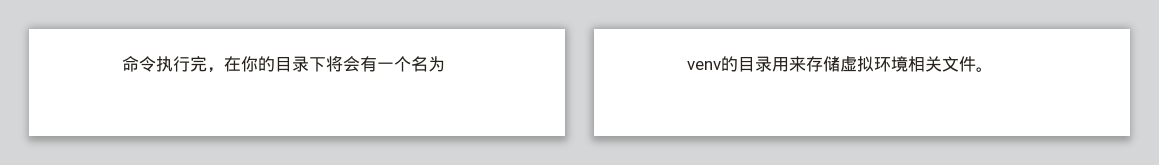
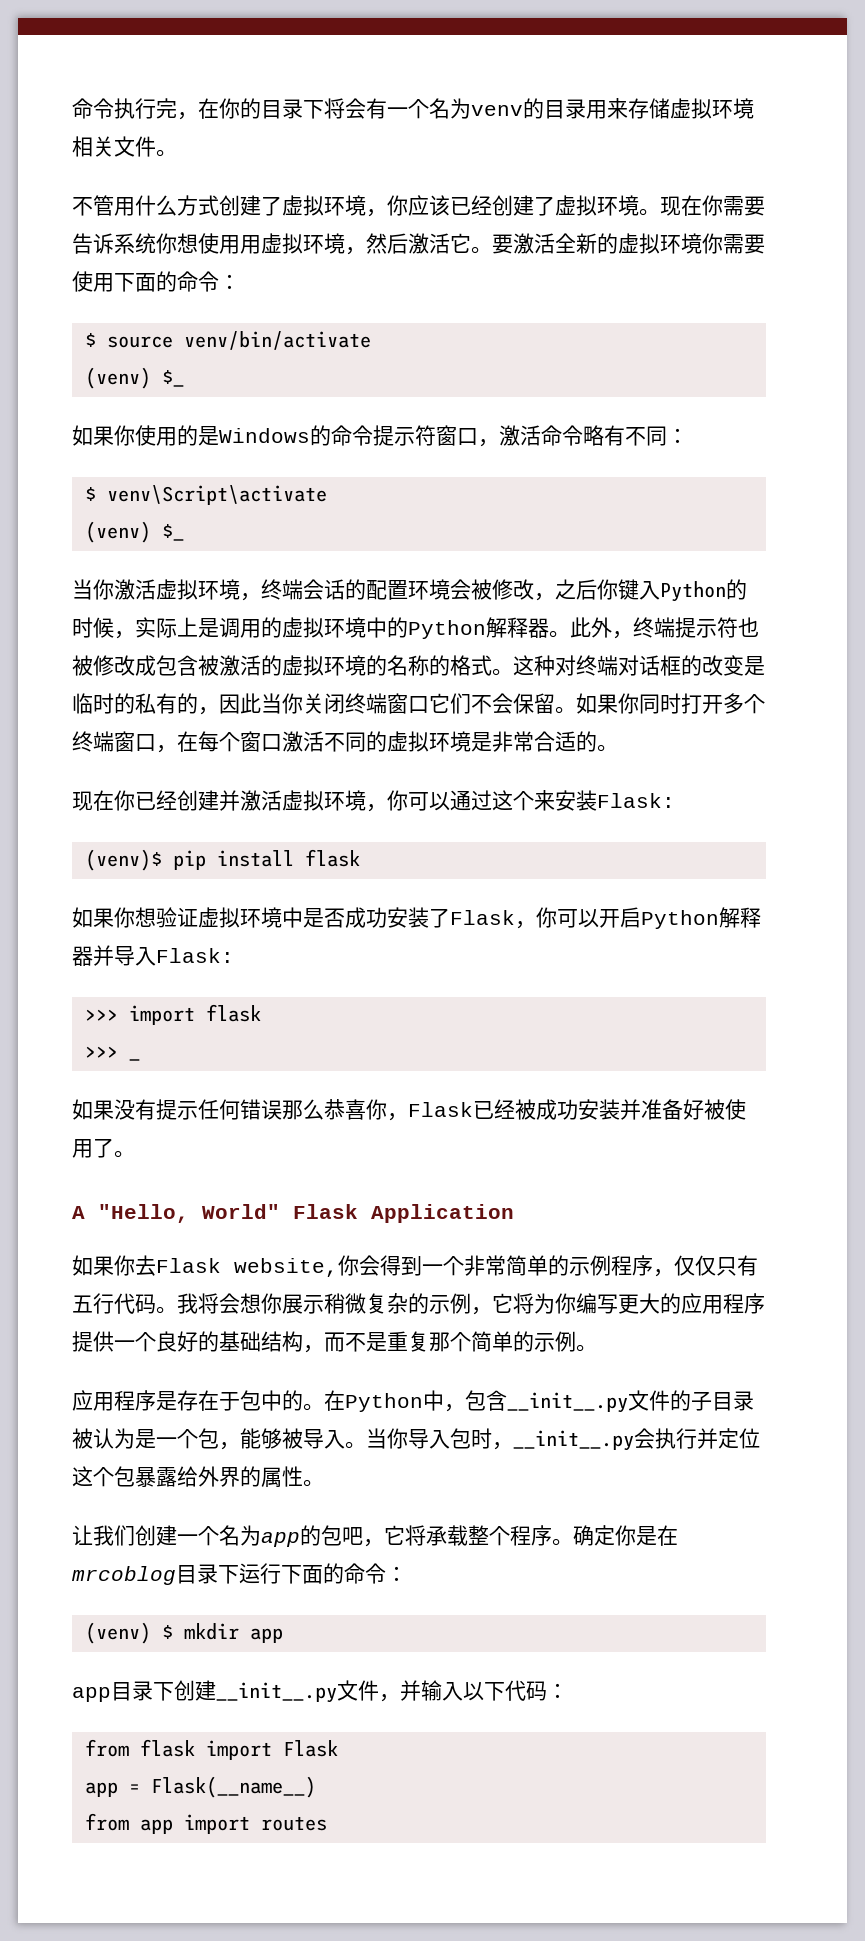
(993, 69) none -> [72,195,765,217] [72,233,765,255] [72,271,240,292] [84,331,371,350] [84,367,184,389] [72,425,688,447] [84,485,327,505] [84,521,184,543] [72,579,747,602] [72,617,759,639] [72,655,765,676] [72,693,765,715] [72,731,618,753] [72,790,675,812] [84,849,360,871] [72,907,761,929] [72,945,234,966] [84,1004,261,1025] [84,1046,118,1058] [128,1058,140,1061] [72,1099,746,1121] [72,1138,135,1158] [72,1204,514,1223] [72,1255,758,1277] [72,1293,765,1315] [72,1331,597,1353] [72,1390,754,1413] [72,1428,760,1451] [72,1466,324,1488] [72,1525,678,1547] [72,1563,407,1585] [84,1622,283,1644] [72,1680,568,1703] [84,1739,338,1760] [84,1776,316,1798] [84,1813,327,1834] // 不管用什么方式创建了虚拟环境，你应该已经创建了虚拟环境。现在你需要告诉系统你想使用用虚拟环境，然后激活它。要激活全新的虚拟环境你需要使用下面的命令： // $ source venv/bin/activate // (venv) $_ // 如果你使用的是Windows的命令提示符窗口，激活命令略有不同： // $ venv\Script\activate // (venv) $_ // 当你激活虚拟环境，终端会话的配置环境会被修改，之后你键入Python的时候，实际上是调用的虚拟环境中的Python解释器。此外，终端提示符也被修改成包含被激活的虚拟环境的名称的格式。这种对终端对话框的改变是临时的私有的，因此当你关闭终端窗口它们不会保留。如果你同时打开多个终端窗口，在每个窗口激活不同的虚拟环境是非常合适的。 // 现在你已经创建并激活虚拟环境，你可以通过这个来安装Flask: // (venv)$ pip install flask // 如果你想验证虚拟环境中是否成功安装了Flask，你可以开启Python解释器并导入Flask: // >>> import flask // >>> _ // 如果没有提示任何错误那么恭喜你，Flask已经被成功安装并准备好被使用了。 // A "Hello, World" Flask Application // 如果你去Flask website,你会得到一个非常简单的示例程序，仅仅只有五行代码。我将会想你展示稍微复杂的示例，它将为你编写更大的应用程序提供一个良好的基础结构，而不是重复那个简单的示例。 // 应用程序是存在于包中的。在Python中，包含__init__.py文件的子目录被认为是一个包，能够被导入。当你导入包时，__init__.py会执行并定位这个包暴露给外界的属性。 // 让我们创建一个名为app的包吧，它将承载整个程序。确定你是在mrcoblog目录下运行下面的命令： // (venv) $ mkdir app // app目录下创建__init__.py文件，并输入以下代码： // from flask import Flask // app = Flask(__name__) // from app import routes

